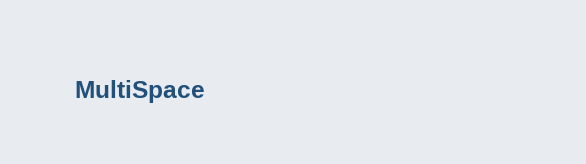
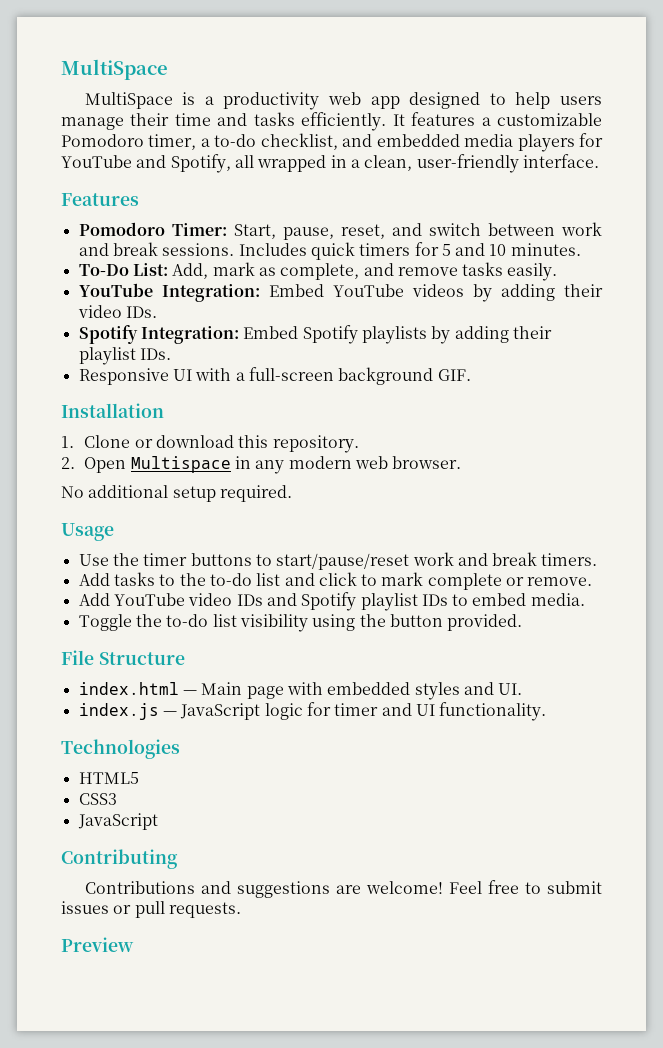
[75,80,205,103] MultiSpace -> [61,59,168,80] [84,92,602,110] [61,112,603,131] [61,133,604,152] [61,154,599,173] [61,193,139,206] [78,222,602,240] [78,242,581,260] [78,262,558,281] [78,283,603,302] [77,305,157,318] [78,325,552,344] [78,347,171,365] [78,367,471,385] [61,403,164,418] [61,435,359,453] [61,456,462,474] [61,485,292,502] [61,523,114,541] [78,552,598,570] [78,572,593,590] [78,592,585,611] [78,614,523,632] [61,650,185,665] [78,682,523,700] [78,702,547,721] [61,739,180,759] [78,772,139,784] [78,793,117,805] [77,813,158,830] [61,849,178,869] [84,880,602,898] [61,901,241,918] [61,937,134,952] MultiSpace // MultiSpace is a productivity web app designed to help users manage their time and tasks efficiently. It features a customizable Pomodoro timer, a to-do checklist, and embedded media players for YouTube and Spotify, all wrapped in a clean, user-friendly interface. // Features // Pomodoro Timer: Start, pause, reset, and switch between work and break sessions. Includes quick timers for 5 and 10 minutes. // To-Do List: Add, mark as complete, and remove tasks easily. // YouTube Integration: Embed YouTube videos by adding their video IDs. // Spotify Integration: Embed Spotify playlists by adding their playlist IDs. // Responsive UI with a full-screen background GIF. // Installation // 1. Clone or download this repository. // 2. Open Multispace in any modern web browser. // No additional setup required. // Usage // Use the timer buttons to start/pause/reset work and break timers. // Add tasks to the to-do list and click to mark complete or remove. // Add YouTube video IDs and Spotify playlist IDs to embed media. // Toggle the to-do list visibility using the button provided. // File Structure // index.html — Main page with embedded styles and UI. // index.js — JavaScript logic for timer and UI functionality. // Technologies // HTML5 // CSS3 // JavaScript // Contributing // Contributions and suggestions are welcome! Feel free to submit issues or pull requests. // Preview

